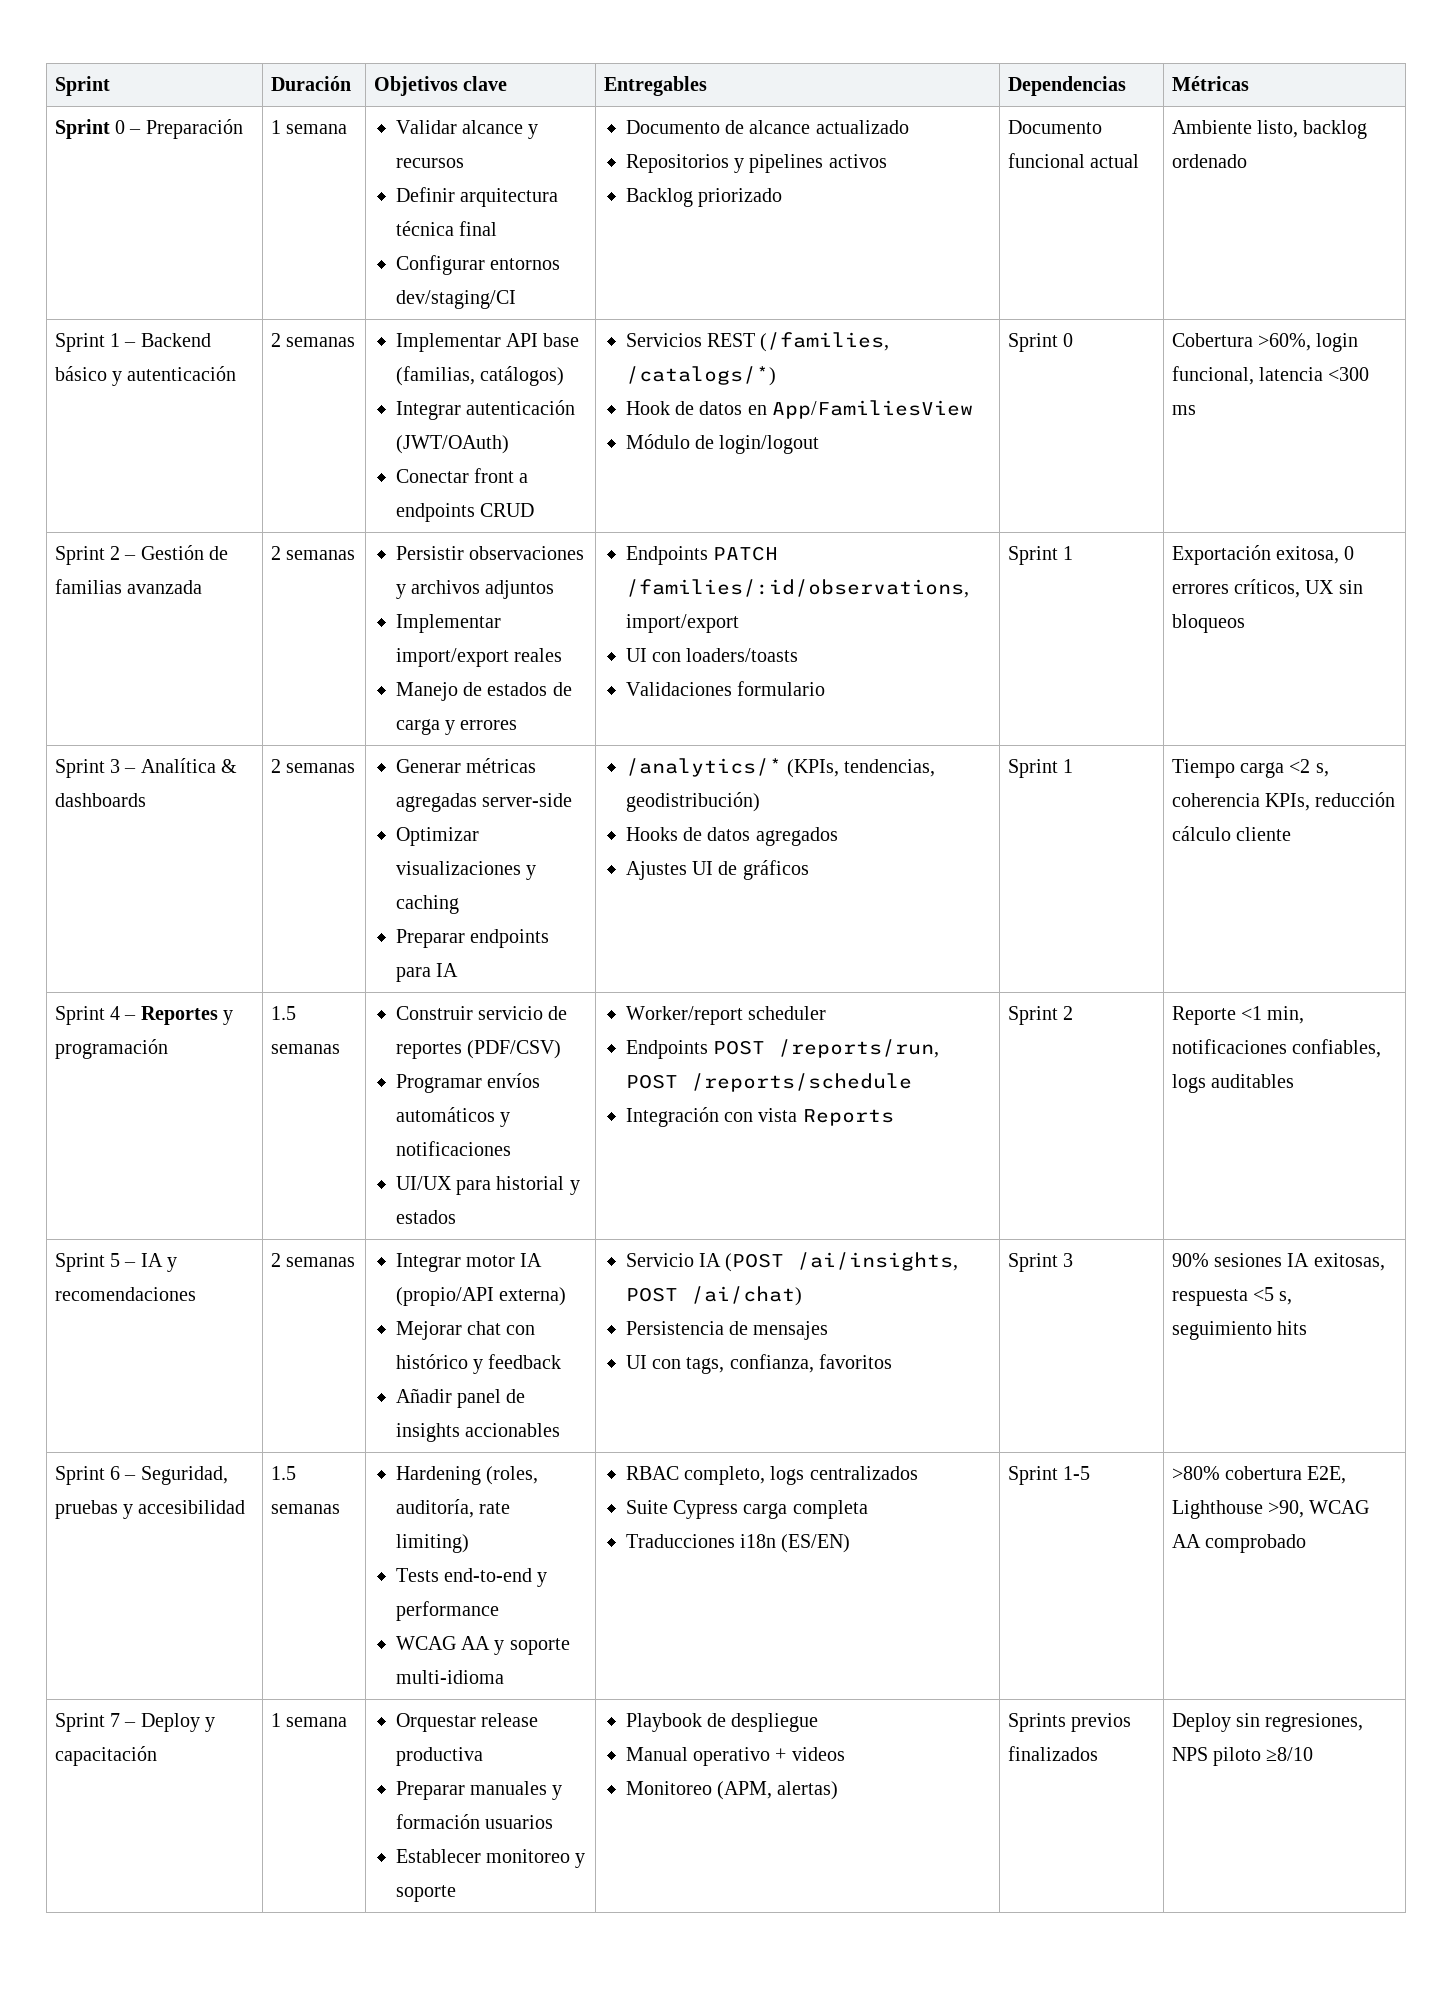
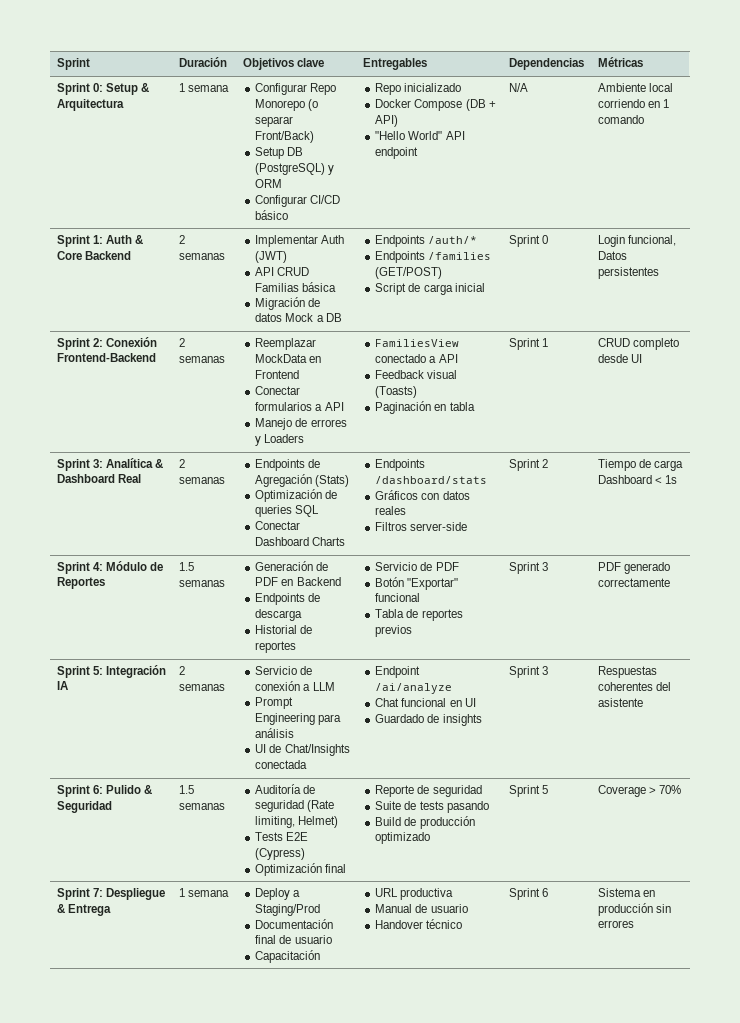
[114,119,243,139] [270,120,347,134] [395,120,539,139] [395,158,464,168] [395,187,558,207] [395,221,497,236] [395,255,560,275] [395,290,516,309] [625,120,909,134] [625,154,887,173] [625,188,782,207] [1007,120,1102,134] [1007,153,1139,168] [1171,120,1368,139] [1171,154,1247,168] [54,333,211,352] [54,366,237,386] [270,333,355,347] [395,333,580,352] [395,366,564,386] [395,400,575,420] [395,435,509,454] [395,468,529,483] [395,503,534,522] [625,332,890,352] [625,366,776,386] [625,400,974,419] [625,434,820,454] [1007,333,1073,352] [1171,333,1359,352] [1171,366,1370,385] [1171,405,1196,415] [54,545,229,565] [54,579,202,594] [270,546,355,560] [395,546,584,560] [395,580,555,599] [395,614,501,633] [395,648,562,667] [395,682,572,701] [395,719,518,735] [625,546,778,565] [625,579,969,598] [625,614,739,633] [625,648,799,662] [625,681,825,696] [1007,546,1073,565] [1171,545,1355,565] [1171,579,1363,598] [1171,614,1245,633] [54,758,238,778] [54,793,146,807] [270,759,355,773] [395,758,536,773] [395,793,572,812] [395,827,479,846] [395,861,536,880] [395,895,459,914] [395,929,549,948] [395,963,458,982] [625,758,936,778] [625,792,760,812] [625,827,838,846] [625,860,809,880] [1007,759,1073,778] 0 – Preparación | 1 semana | Validar alcance y recursos // Definir arquitectura técnica final // Configurar entornos dev/staging/CI | Documento de alcance actualizado // Repositorios y pipelines activos // Backlog priorizado | Documento funcional actual | Ambiente listo, backlog ordenado // Sprint 1 – Backend básico y autenticación | 2 semanas | Implementar API base (familias, catálogos) // Integrar autenticación (JWT/OAuth) // Conectar front a endpoints CRUD | Servicios REST (/families, /catalogs/*) // Hook de datos en App/FamiliesView // Módulo de login/logout | Sprint 0 | Cobertura >60%, login funcional, latencia <300 ms // Sprint 2 – Gestión de familias avanzada | 2 semanas | Persistir observaciones y archivos adjuntos // Implementar import/export reales // Manejo de estados de carga y errores | Endpoints PATCH /families/:id/observations, import/export // UI con loaders/toasts // Validaciones formulario | Sprint 1 | Exportación exitosa, 0 errores críticos, UX sin bloqueos // Sprint 3 – Analítica & dashboards | 2 semanas | Generar métricas agregadas server-side // Optimizar visualizaciones y caching // Preparar endpoints para IA | /analytics/* (KPIs, tendencias, geodistribución) // Hooks de datos agregados // Ajustes UI de gráficos | Sprint 1 -> [92,83,149,95] [56,99,124,111] [178,83,229,92] [255,83,337,95] [255,99,319,111] [255,116,294,127] [255,131,315,143] [255,147,304,159] [255,163,335,175] [255,179,283,188] [255,195,341,207] [255,210,289,220] [375,83,462,95] [375,99,496,111] [375,115,399,127] [375,131,465,140] [375,147,419,159] [508,83,528,92] [597,83,673,92] [597,99,669,108] [597,115,644,124] [56,235,143,247] [56,251,131,260] [178,235,185,244] [178,253,225,260] [255,235,345,247] [255,251,288,263] [255,267,310,276] [255,282,337,292] [255,297,321,310] [255,313,342,322] [375,235,478,247] [375,251,492,263] [375,267,443,279] [375,283,485,295] [508,235,548,247] [597,235,676,247] [597,251,627,260] [597,267,659,279] [56,337,157,350] [56,353,156,362] [178,338,185,347] [178,356,225,363] [255,338,317,350] [255,354,322,363] [255,370,300,379] [255,386,301,395] [255,402,344,411] [255,418,347,430] [255,434,305,446] [375,339,460,347] [375,354,458,363] [375,370,458,379] [375,386,418,398] [375,401,475,414] [508,338,548,350] [597,338,679,350] [597,354,642,363] [56,458,163,471] [56,474,141,483] [178,459,185,468] [178,477,225,484] [255,459,321,471] [255,474,350,487] [255,489,338,502] [255,505,320,517] [255,521,301,530] [255,537,346,546] [375,459,426,471] [375,476,488,484] [375,490,470,500] [375,506,407,515] [375,522,468,531] [508,459,548,471] 0: Setup & Arquitectura | 1 semana | Configurar Repo Monorepo (o separar Front/Back) // Setup DB (PostgreSQL) y ORM // Configurar CI/CD básico | Repo inicializado // Docker Compose (DB + API) // "Hello World" API endpoint | N/A | Ambiente local corriendo en 1 comando // Sprint 1: Auth & Core Backend | 2 semanas | Implementar Auth (JWT) // API CRUD Familias básica // Migración de datos Mock a DB | Endpoints /auth/* // Endpoints /families (GET/POST) // Script de carga inicial | Sprint 0 | Login funcional, Datos persistentes // Sprint 2: Conexión Frontend-Backend | 2 semanas | Reemplazar MockData en Frontend // Conectar formularios a API // Manejo de errores y Loaders | FamiliesView conectado a API // Feedback visual (Toasts) // Paginación en tabla | Sprint 1 | CRUD completo desde UI // Sprint 3: Analítica & Dashboard Real | 2 semanas | Endpoints de Agregación (Stats) // Optimización de queries SQL // Conectar Dashboard Charts | Endpoints /dashboard/stats // Gráficos con datos reales // Filtros server-side | Sprint 2
[1239,759,1329,778] [1171,792,1396,811] [1171,826,1291,841] [54,1006,137,1025] carga <2 s, coherencia KPIs, reducción cálculo cliente // Sprint 4 – -> [638,459,683,471] [597,475,677,484] [56,561,163,574] de carga Dashboard < 1s // Sprint 4: Módulo de
[223,1010,234,1025] [54,1039,168,1059] [270,1006,296,1020] [270,1044,340,1054] [395,1006,568,1020] [395,1040,561,1059] [395,1073,540,1093] [395,1107,510,1127] [395,1141,511,1156] [395,1176,580,1195] [395,1210,456,1224] [625,1006,826,1025] [625,1039,939,1059] [625,1073,912,1092] [625,1107,894,1127] [1007,1006,1073,1025] [1171,1006,1305,1025] [1171,1039,1381,1058] [1171,1074,1294,1093] [54,1253,178,1272] [54,1287,196,1301] [270,1253,355,1267] [395,1253,543,1272] [395,1287,566,1306] [395,1321,536,1340] [395,1354,562,1374] [395,1388,526,1408] [395,1423,560,1442] [625,1252,959,1272] [625,1286,802,1306] [625,1321,829,1340] [625,1354,893,1374] [1007,1253,1073,1272] [1171,1253,1385,1271] [1171,1287,1293,1306] [1171,1321,1307,1340] [54,1466,228,1485] [54,1500,246,1519] [270,1466,296,1480] [270,1504,340,1514] [395,1466,538,1485] [395,1499,510,1518] [395,1534,469,1553] [395,1568,548,1587] [395,1601,499,1621] [395,1636,570,1655] [395,1670,504,1684] [625,1466,918,1485] [625,1500,868,1519] [625,1534,851,1553] [1007,1466,1090,1485] [1171,1466,1347,1484] [1171,1500,1370,1519] [1171,1534,1306,1553] [54,1713,216,1732] [54,1746,157,1766] [270,1713,347,1727] [395,1713,538,1732] [395,1747,483,1766] [395,1781,563,1800] [395,1814,553,1829] [395,1849,586,1868] [395,1885,456,1902] [625,1713,819,1732] [625,1747,845,1766] [625,1781,839,1800] [1007,1713,1131,1732] [1007,1746,1098,1761] [1171,1713,1364,1732] [1171,1747,1314,1766] y programación | 1.5 semanas | Construir servicio de reportes (PDF/CSV) // Programar envíos automáticos y notificaciones // UI/UX para historial y estados | Worker/report scheduler // Endpoints POST /reports/run, POST /reports/schedule // Integración con vista Reports | Sprint 2 | Reporte <1 min, notificaciones confiables, logs auditables // Sprint 5 – IA y recomendaciones | 2 semanas | Integrar motor IA (propio/API externa) // Mejorar chat con histórico y feedback // Añadir panel de insights accionables | Servicio IA (POST /ai/insights, POST /ai/chat) // Persistencia de mensajes // UI con tags, confianza, favoritos | Sprint 3 | 90% sesiones IA exitosas, respuesta <5 s, seguimiento hits // Sprint 6 – Seguridad, pruebas y accesibilidad | 1.5 semanas | Hardening (roles, auditoría, rate limiting) // Tests end-to-end y performance // WCAG AA y soporte multi-idioma | RBAC completo, logs centralizados // Suite Cypress carga completa // Traducciones i18n (ES/EN) | Sprint 1-5 | >80% cobertura E2E, Lighthouse >90, WCAG AA comprobado // Sprint 7 – Deploy y capacitación | 1 semana | Orquestar release productiva // Preparar manuales y formación usuarios // Establecer monitoreo y soporte | Playbook de despliegue // Manual operativo + videos // Monitoreo (APM, alertas) | Sprints previos finalizados | Deploy sin regresiones, NPS piloto ≥8/10 -> [178,562,194,571] [178,580,225,587] [255,561,329,571] [255,577,341,586] [255,593,321,605] [255,609,303,621] [255,625,313,634] [255,641,297,653] [375,562,459,571] [375,577,459,590] [375,593,421,602] [375,609,463,621] [375,625,413,637] [508,562,548,574] [597,562,670,574] [597,578,670,587] [56,665,166,678] [56,681,68,690] [178,666,185,675] [178,684,225,691] [255,666,313,675] [255,681,335,691] [255,697,294,709] [255,713,342,725] [255,728,295,738] [255,744,350,756] [255,760,308,769] [375,666,421,678] [375,683,453,694] [375,698,476,707] [375,714,482,726] [508,666,548,678] [597,666,657,678] [597,682,671,691] [597,698,643,707] [56,785,152,797] [56,801,112,813] [178,785,194,794] [178,803,225,810] [255,784,316,794] [255,800,335,812] [255,816,339,828] [255,832,309,841] [255,848,306,860] [255,863,347,876] [375,785,482,797] [375,801,489,813] [375,816,475,829] [375,832,431,844] [508,785,548,797] [597,785,681,797] [56,888,165,900] [56,904,111,916] [178,888,229,897] [255,888,301,900] [255,904,321,916] [255,919,334,929] [255,935,332,944] [255,950,321,963] [375,888,454,900] [375,904,468,913] [375,919,463,929] [508,888,548,900] [597,888,655,897] [597,903,671,916] [597,920,634,928] | 1.5 semanas | Generación de PDF en Backend // Endpoints de descarga // Historial de reportes | Servicio de PDF // Botón "Exportar" funcional // Tabla de reportes previos | Sprint 3 | PDF generado correctamente // Sprint 5: Integración IA | 2 semanas | Servicio de conexión a LLM // Prompt Engineering para análisis // UI de Chat/Insights conectada | Endpoint /ai/analyze // Chat funcional en UI // Guardado de insights | Sprint 3 | Respuestas coherentes del asistente // Sprint 6: Pulido & Seguridad | 1.5 semanas | Auditoría de seguridad (Rate limiting, Helmet) // Tests E2E (Cypress) // Optimización final | Reporte de seguridad // Suite de tests pasando // Build de producción optimizado | Sprint 5 | Coverage > 70% // Sprint 7: Despliegue & Entrega | 1 semana | Deploy a Staging/Prod // Documentación final de usuario // Capacitación | URL productiva // Manual de usuario // Handover técnico | Sprint 6 | Sistema en producción sin errores

